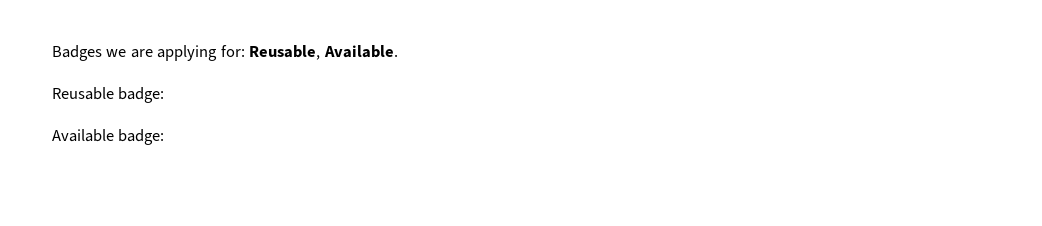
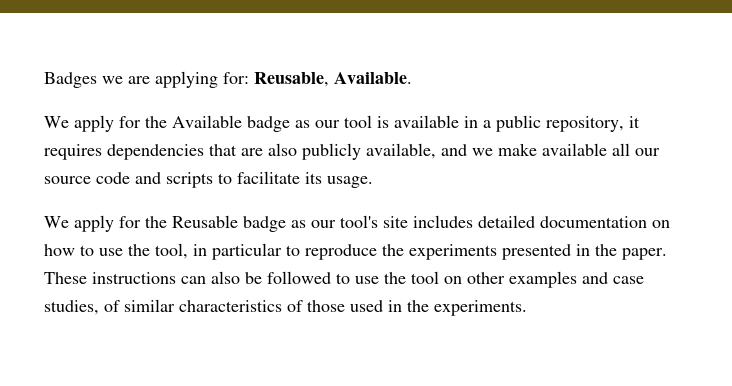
[52,87,165,103] [52,129,165,145] Reusable badge: // Available badge: -> [44,115,640,132] [44,143,660,160] [44,171,373,188] [44,215,670,232] [44,243,667,260] [44,271,644,288] [44,299,527,316] We apply for the Available badge as our tool is available in a public repository, it requires dependencies that are also publicly available, and we make available all our source code and scripts to facilitate its usage. // We apply for the Reusable badge as our tool's site includes detailed documentation on how to use the tool, in particular to reproduce the experiments presented in the paper. These instructions can also be followed to use the tool on other examples and case studies, of similar characteristics of those used in the experiments.

